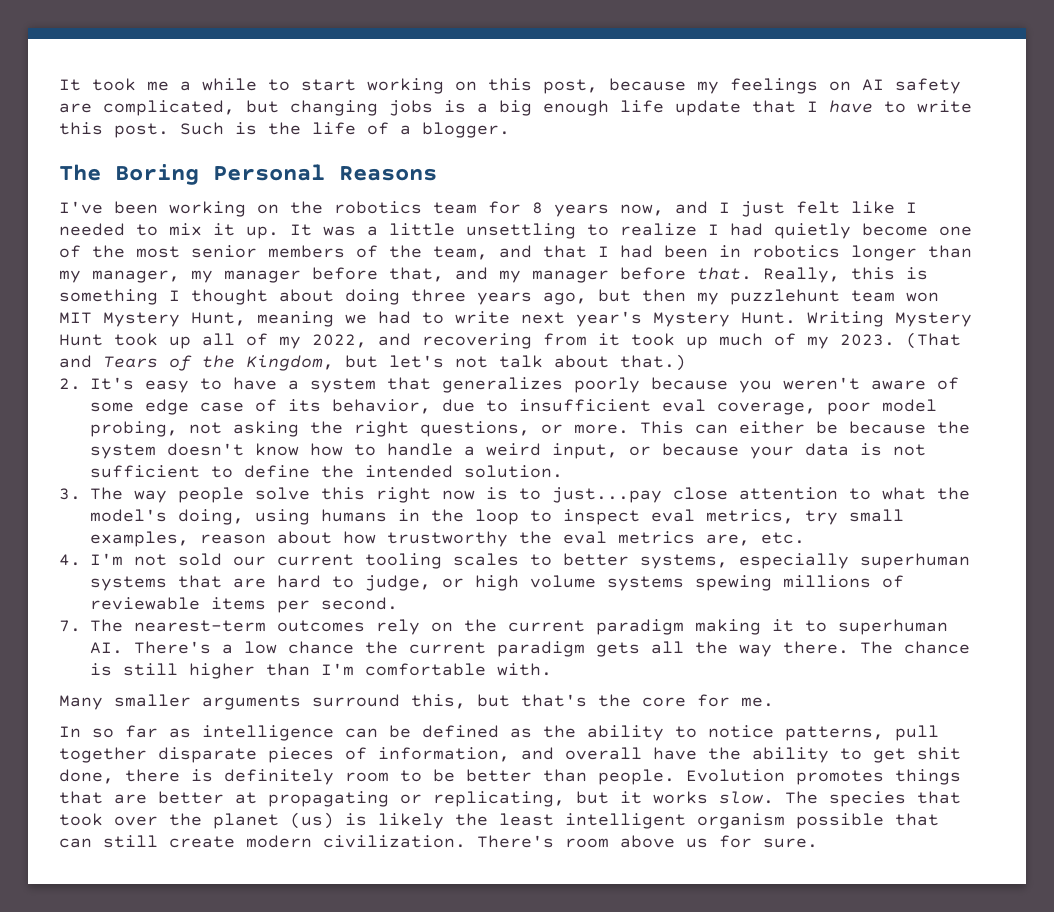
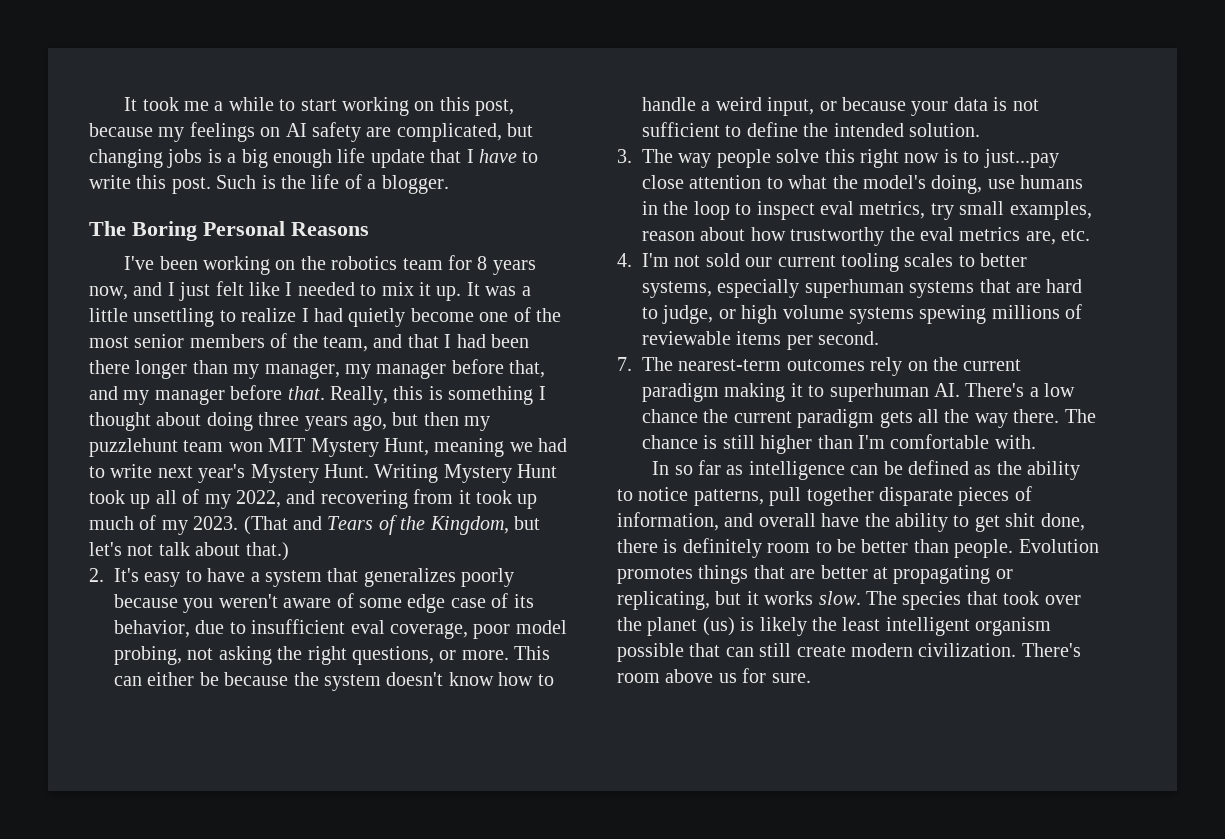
[719,245,840,258] in robotics -> [89,360,130,374] there
[255,509,310,525] using -> [987,179,1015,189] use
[59,694,774,710] // Many smaller arguments surround this, but that's the core for me. -> (1036, 442) none

